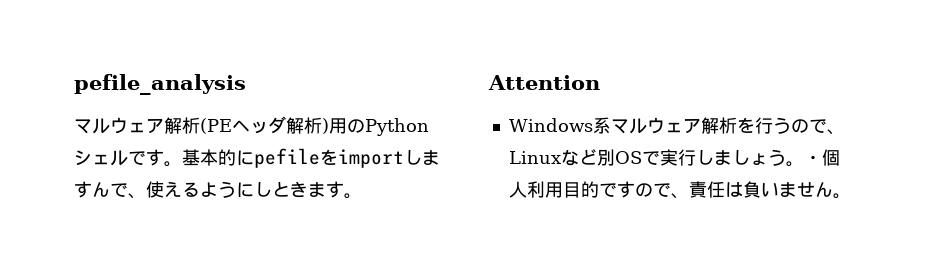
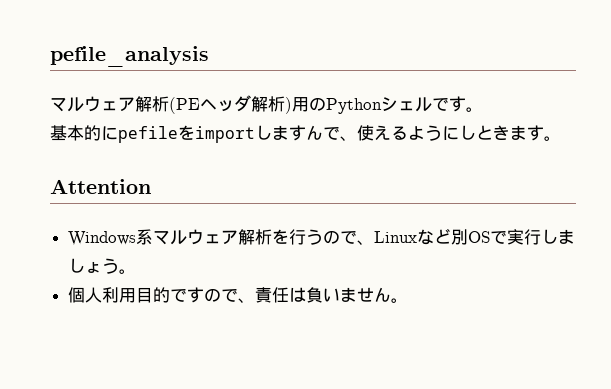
(182, 164) none -> (483, 109) //
[803,155,822,164] ・ -> (137, 271) //

